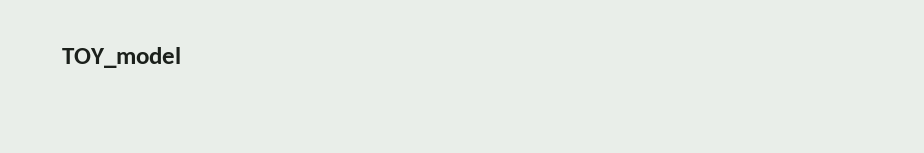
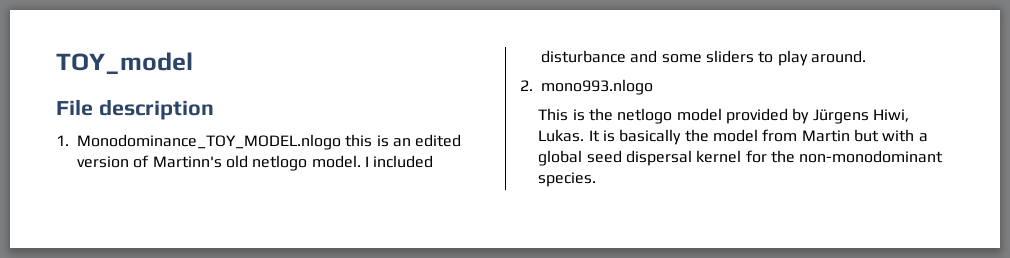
(181, 57) none -> [56,99,214,120] [56,134,462,150] [77,155,434,171] [541,50,866,66] [520,79,653,95] [538,108,909,124] [538,129,928,145] [538,150,944,166] [538,172,597,187] // File description // 1. Monodominance_TOY_MODEL.nlogo this is an edited version of Martinn's old netlogo model. I included disturbance and some sliders to play around. // 2. mono993.nlogo // This is the netlogo model provided by Jürgens Hiwi, Lukas. It is basically the model from Martin but with a global seed dispersal kernel for the non-monodominant species.

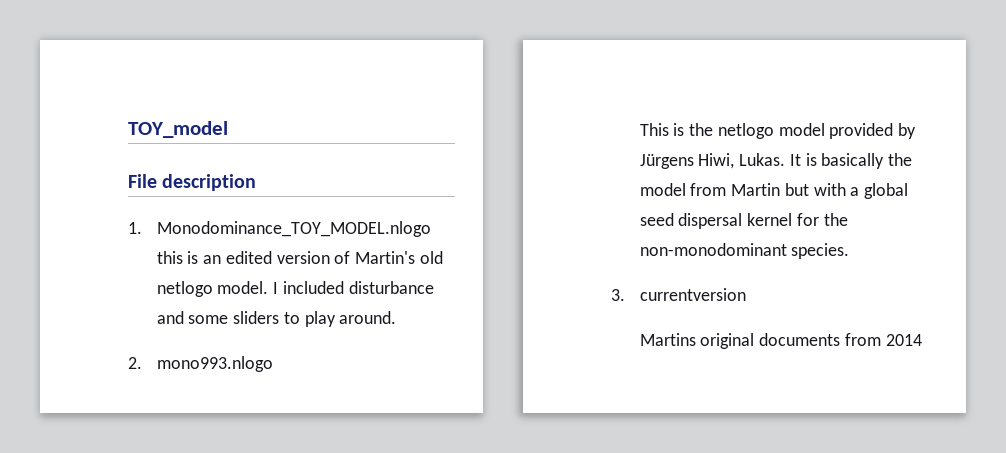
[152,156,222,168] Martinn's -> [355,251,416,264] Martin's
(597, 179) none -> [611,288,746,301] [639,333,922,349] // 3. currentversion // Martins original documents from 2014

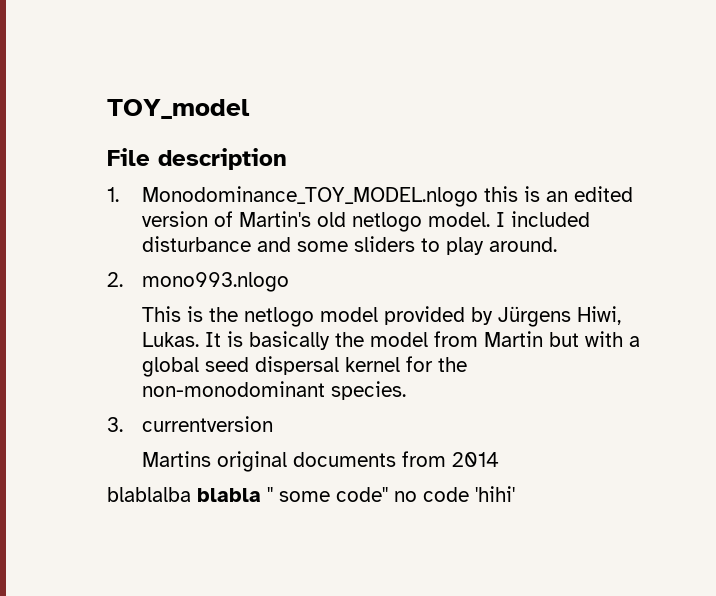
(922, 340) none -> [107,486,515,502] // blablalba blabla '' some code'' no code 'hihi'

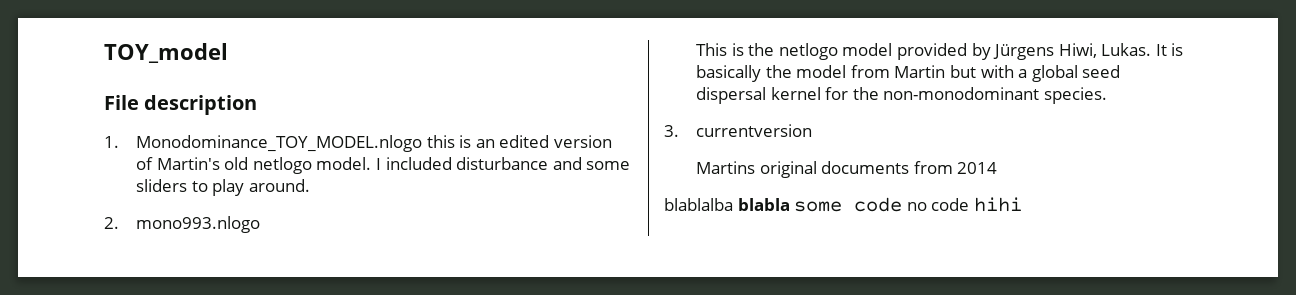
[267,487,388,502] '' some code'' -> [794,197,903,212] some code
[475,486,515,502] 'hihi' -> [973,197,1022,212] hihi

